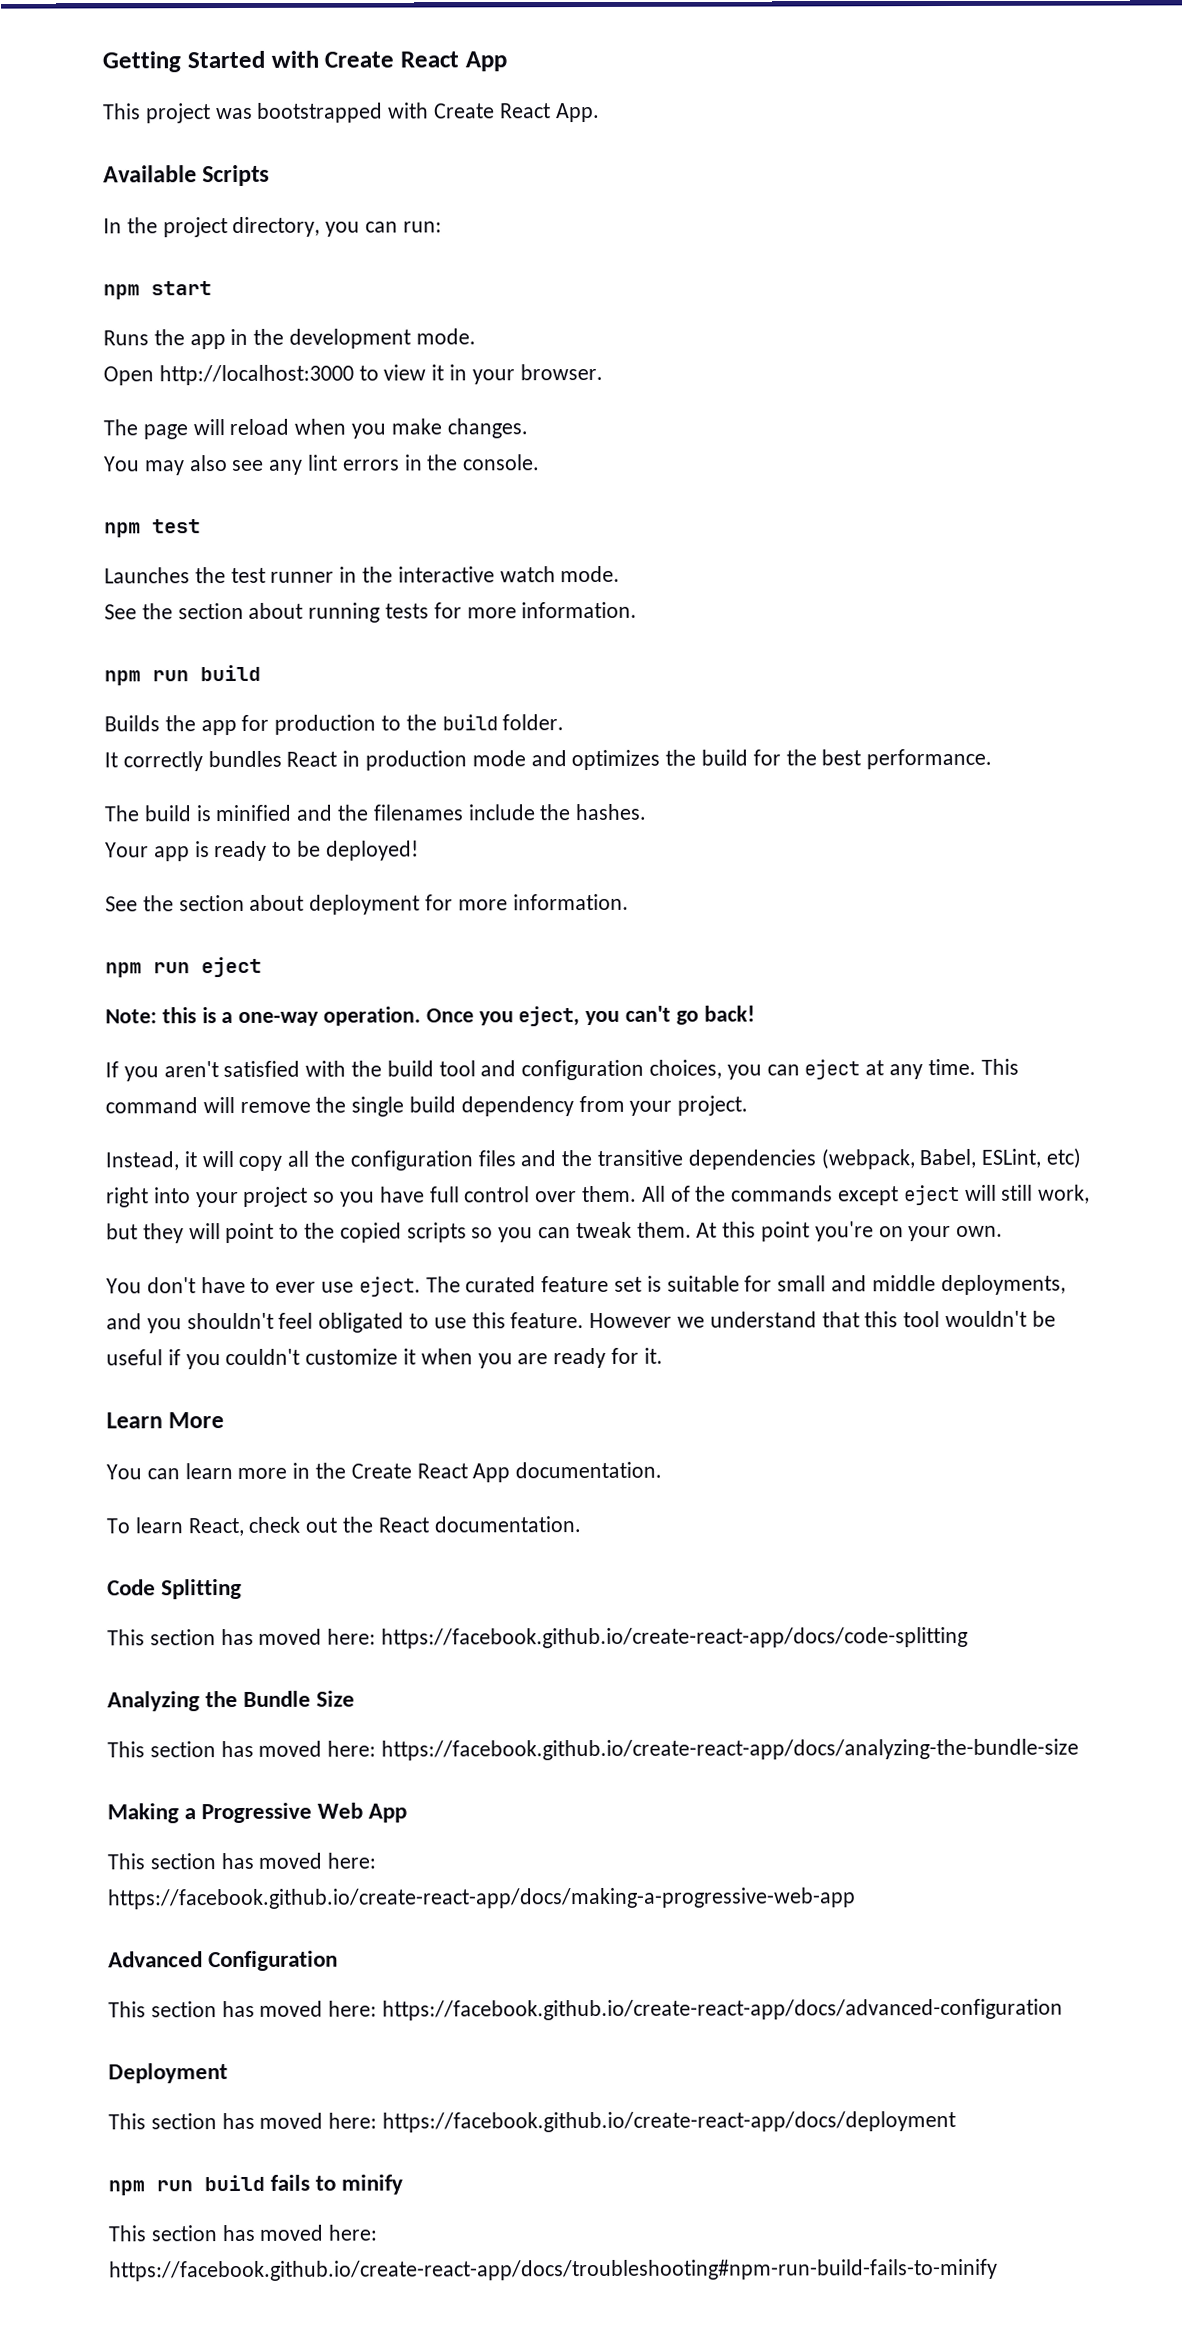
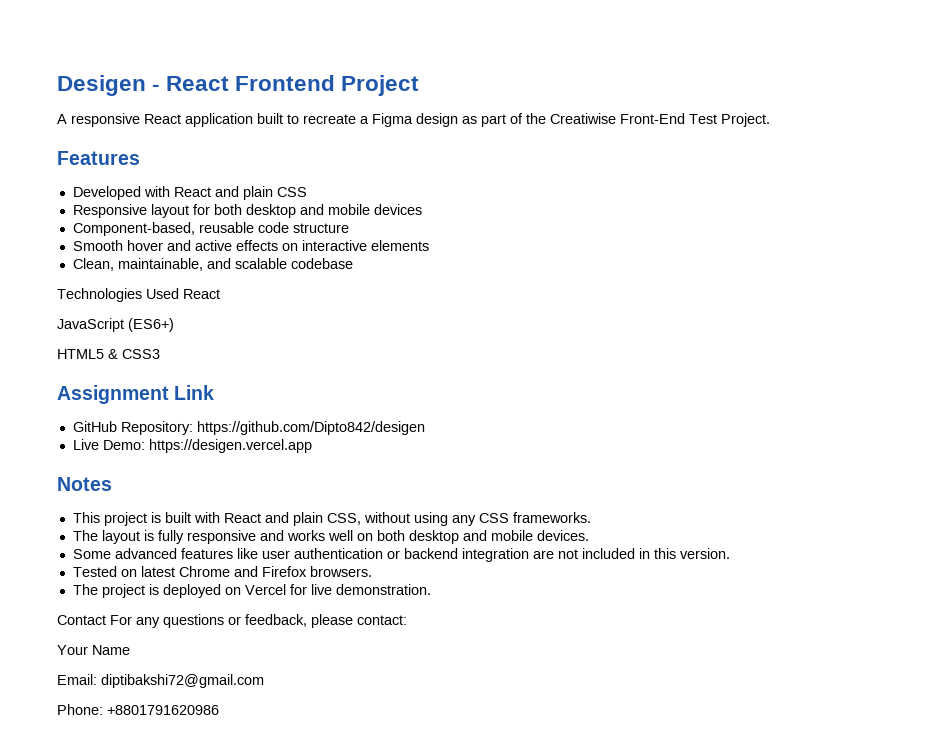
[102,50,507,73] [103,102,600,124] [103,164,271,187] [103,216,442,238] [103,281,212,300] [103,328,476,350] [103,363,603,386] [103,418,528,440] [103,454,541,476] [104,519,201,538] [104,565,621,584] [104,601,638,623] [104,664,261,686] [104,714,565,736] [104,748,993,772] [104,803,648,822] [105,840,419,862] [105,893,629,915] [105,956,262,978] [105,1005,755,1027] [105,1058,1019,1082] [105,1095,749,1117] [105,1147,1082,1171] [106,1184,1091,1208] [106,1221,1004,1244] [106,1274,1066,1297] [106,1310,1056,1334] [106,1347,663,1370] [106,1412,225,1429] [106,1461,663,1483] [106,1516,581,1537] [107,1578,243,1600] [107,1626,969,1649] [107,1690,356,1712] [107,1738,1080,1761] [107,1802,408,1824] [107,1852,377,1870] [107,1887,856,1910] [108,1950,339,1972] [108,1998,1064,2021] [108,2063,228,2084] [108,2110,957,2133] [108,2174,404,2196] [108,2224,378,2242] [109,2258,998,2282] Getting Started with Create React App // This project was bootstrapped with Create React App. // Available Scripts // In the project directory, you can run: // npm start // Runs the app in the development mode. // Open http://localhost:3000 to view it in your browser. // The page will reload when you make changes. // You may also see any lint errors in the console. // npm test // Launches the test runner in the interactive watch mode. // See the section about running tests for more information. // npm run build // Builds the app for production to the build folder. // It correctly bundles React in production mode and optimizes the build for the best performance. // The build is minified and the filenames include the hashes. // Your app is ready to be deployed! // See the section about deployment for more information. // npm run eject // Note: this is a one-way operation. Once you eject, you can't go back! // If you aren't satisfied with the build tool and configuration choices, you can eject at any time. This command will remove the single build dependency from your project. // Instead, it will copy all the configuration files and the transitive dependencies (webpack, Babel, ESLint, etc) right into your project so you have full control over them. All of the commands except eject will still work, but they will point to the copied scripts so you can tweak them. At this point you're on your own. // You don't have to ever use eject. The curated feature set is suitable for small and middle deployments, and you shouldn't feel obligated to use this feature. However we understand that this tool wouldn't be useful if you couldn't customize it when you are ready for it. // Learn More // You can learn more in the Create React App documentation. // To learn React, check out the React documentation. // Code Splitting // This section has moved here: https://facebook.github.io/create-react-app/docs/code-splitting // Analyzing the Bundle Size // This section has moved here: https://facebook.github.io/create-react-app/docs/analyzing-the-bundle-size // Making a Progressive Web App // This section has moved here: https://facebook.github.io/create-react-app/docs/making-a-progressive-web-app // Advanced Configuration // This section has moved here: https://facebook.github.io/create-react-app/docs/advanced-configuration // Deployment // This section has moved here: https://facebook.github.io/create-react-app/docs/deployment // npm run build fails to minify // This section has moved here: https://facebook.github.io/create-react-app/docs/troubleshooting#npm-run-build-fails-to-minify -> [57,75,420,96] [57,113,770,127] [57,151,140,165] [72,186,307,200] [72,204,422,218] [72,222,349,236] [72,240,429,251] [72,258,353,271] [57,288,220,302] [57,318,174,332] [57,349,160,359] [57,385,215,404] [72,421,425,435] [72,439,312,453] [57,477,112,491] [72,512,591,526] [72,530,589,544] [72,548,730,562] [72,566,372,577] [72,584,431,598] [57,614,407,628] [57,645,130,655] [57,674,264,688] [57,704,219,715] Desigen - React Frontend Project // A responsive React application built to recreate a Figma design as part of the Creatiwise Front-End Test Project. // Features // Developed with React and plain CSS // Responsive layout for both desktop and mobile devices // Component-based, reusable code structure // Smooth hover and active effects on interactive elements // Clean, maintainable, and scalable codebase // Technologies Used React // JavaScript (ES6+) // HTML5 & CSS3 // Assignment Link // GitHub Repository: https://github.com/Dipto842/desigen // Live Demo: https://desigen.vercel.app // Notes // This project is built with React and plain CSS, without using any CSS frameworks. // The layout is fully responsive and works well on both desktop and mobile devices. // Some advanced features like user authentication or backend integration are not included in this version. // Tested on latest Chrome and Firefox browsers. // The project is deployed on Vercel for live demonstration. // Contact For any questions or feedback, please contact: // Your Name // Email: diptibakshi72@gmail.com // Phone: +8801791620986

